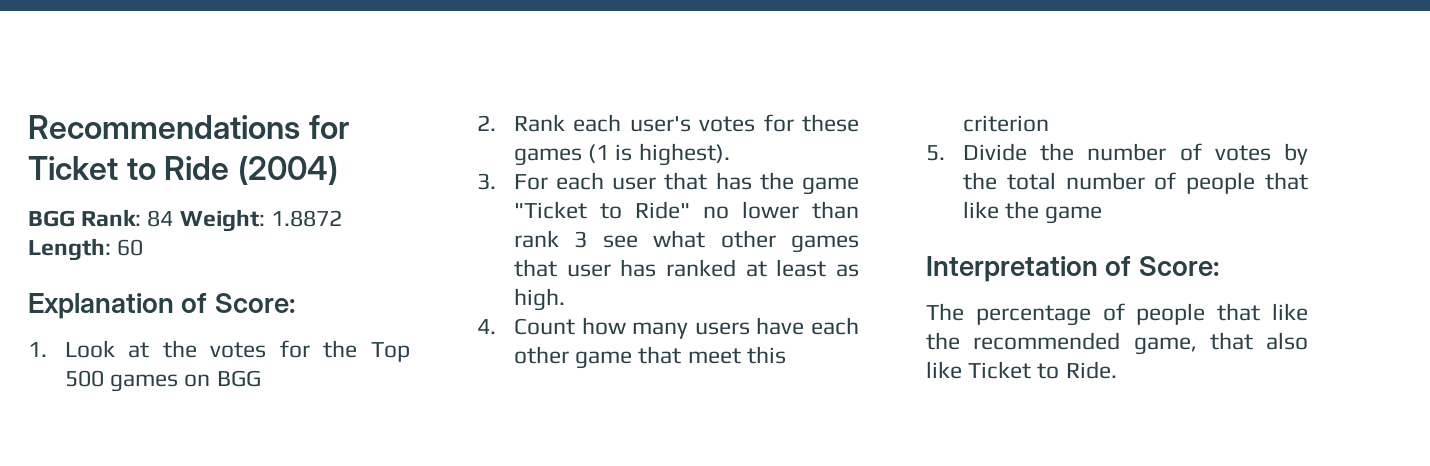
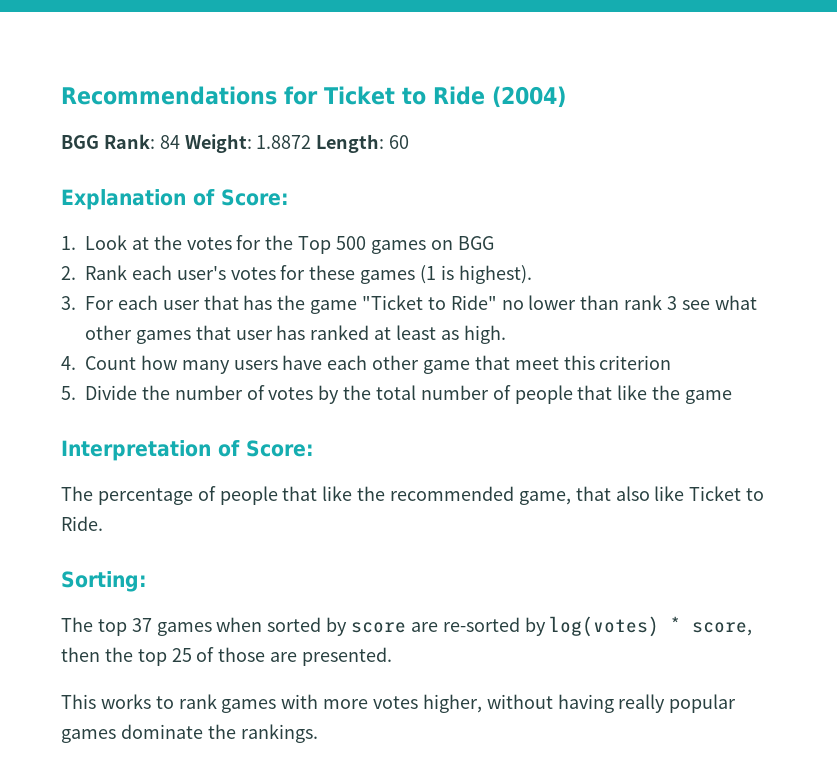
(1117, 370) none -> [61,571,147,592] [61,616,753,637] [61,647,393,666] [61,694,737,713] [61,724,318,743] // Sorting: // The top 37 games when sorted by score are re-sorted by log(votes) * score, then the top 25 of those are presented. // This works to rank games with more votes higher, without having really popular games dominate the rankings.

